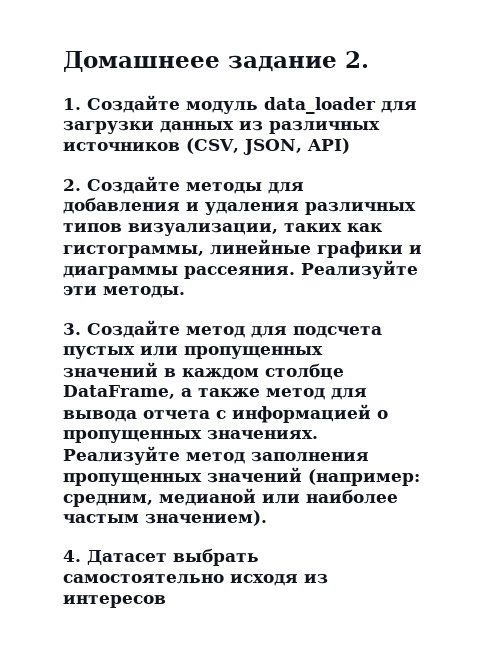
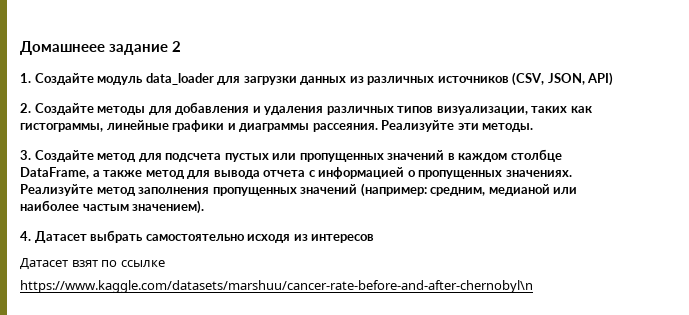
[345,51,369,68] 2. -> [172,41,182,52] 2
(166, 601) none -> [20,258,165,270] [20,280,533,293] // Датасет взят по ссылке https://www.kaggle.com/datasets/marshuu/cancer-rate-before-and-after-chernobyl\n

